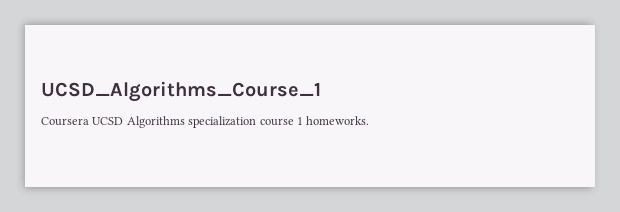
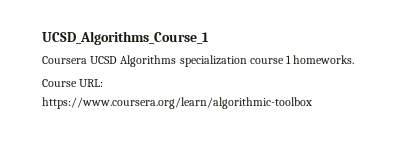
(370, 120) none -> [42,79,104,87] [42,97,312,109] // Course URL: https://www.coursera.org/learn/algorithmic-toolbox

